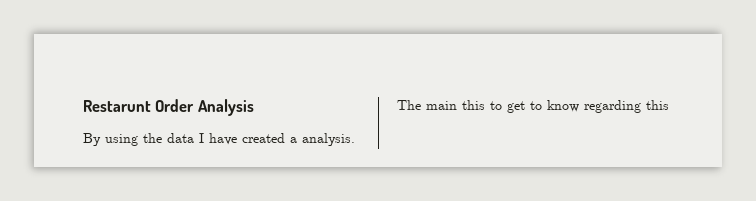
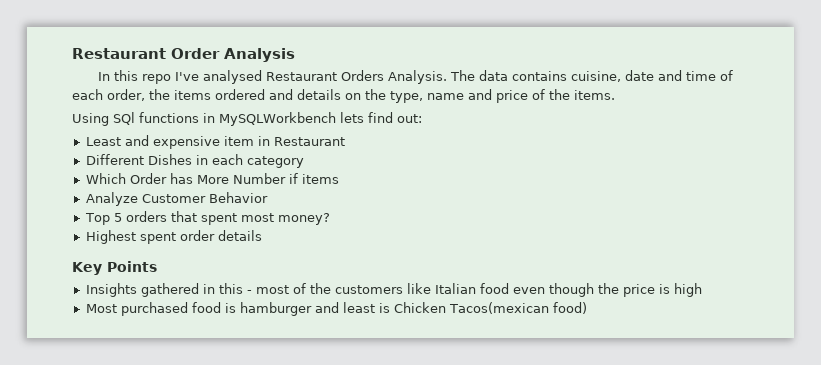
[83,100,151,112] Restarunt -> [72,48,166,59] Restaurant
[83,133,355,146] [397,100,669,113] By using the data I have created a analysis. The main this to get to know regarding this -> [98,70,734,84] [72,89,615,103] [72,112,422,126] [85,135,345,149] [85,154,304,168] [85,173,339,184] [85,192,268,206] [84,211,330,225] [85,230,262,244] [72,261,157,275] [85,283,702,297] [85,302,587,316] In this repo I've analysed Restaurant Orders Analysis. The data contains cuisine, date and time of each order, the items ordered and details on the type, name and price of the items. // Using SQl functions in MySQLWorkbench lets find out: // Least and expensive item in Restaurant // Different Dishes in each category // Which Order has More Number if items // Analyze Customer Behavior // Top 5 orders that spent most money? // Highest spent order details // Key Points // Insights gathered in this - most of the customers like Italian food even though the price is high // Most purchased food is hamburger and least is Chicken Tacos(mexican food)

